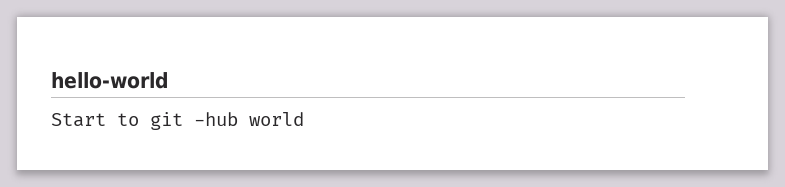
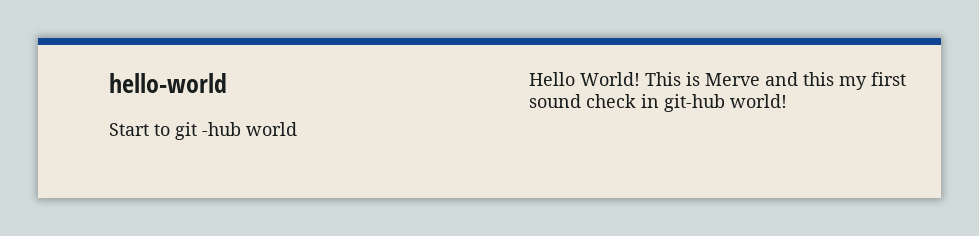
(304, 119) none -> [529,72,906,90] [529,94,787,112] // Hello World! This is Merve and this my first sound check in git-hub world!

